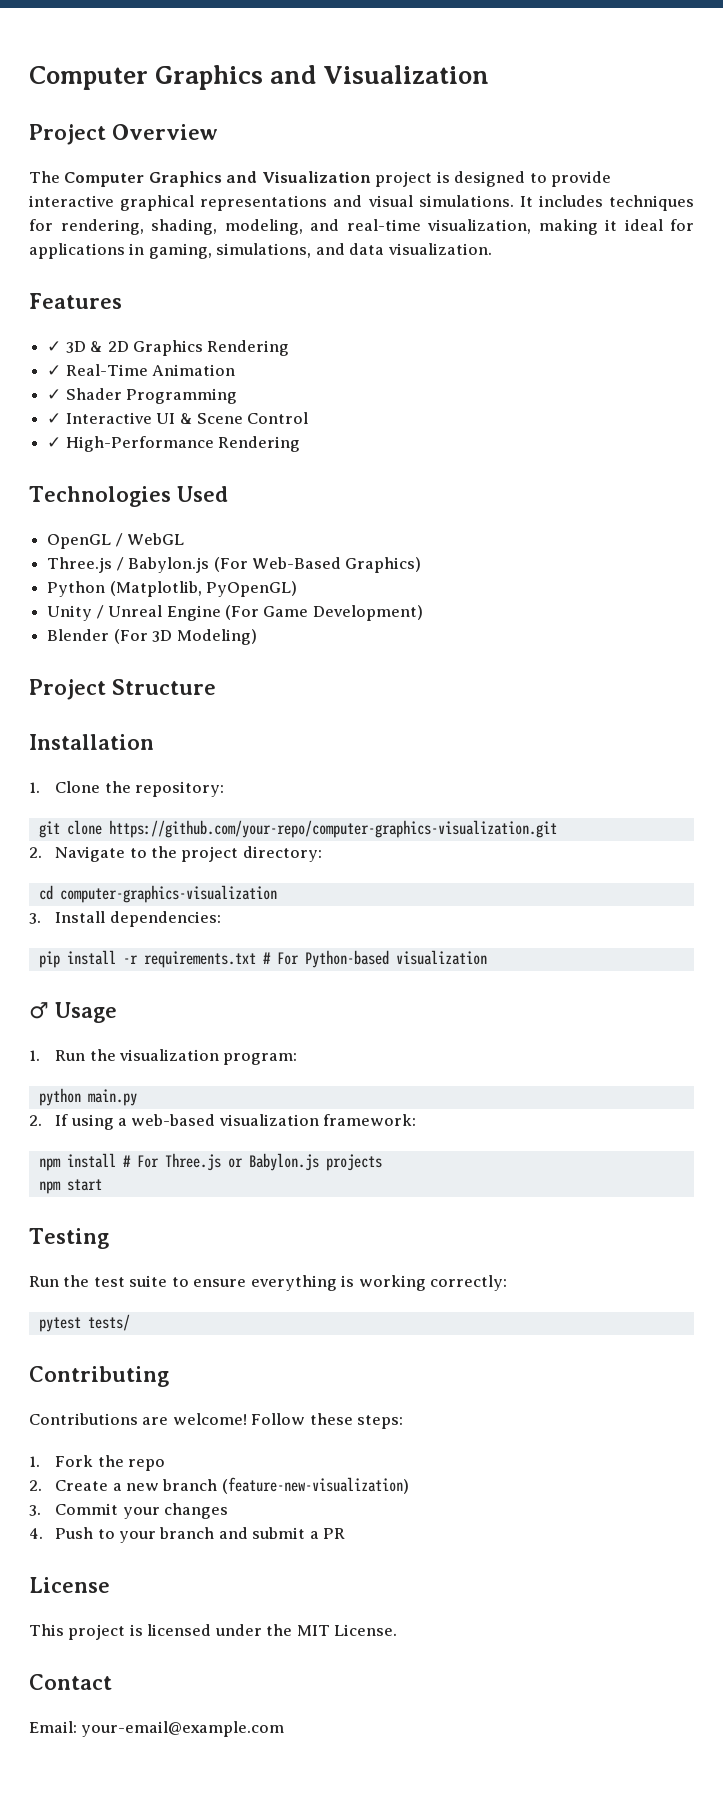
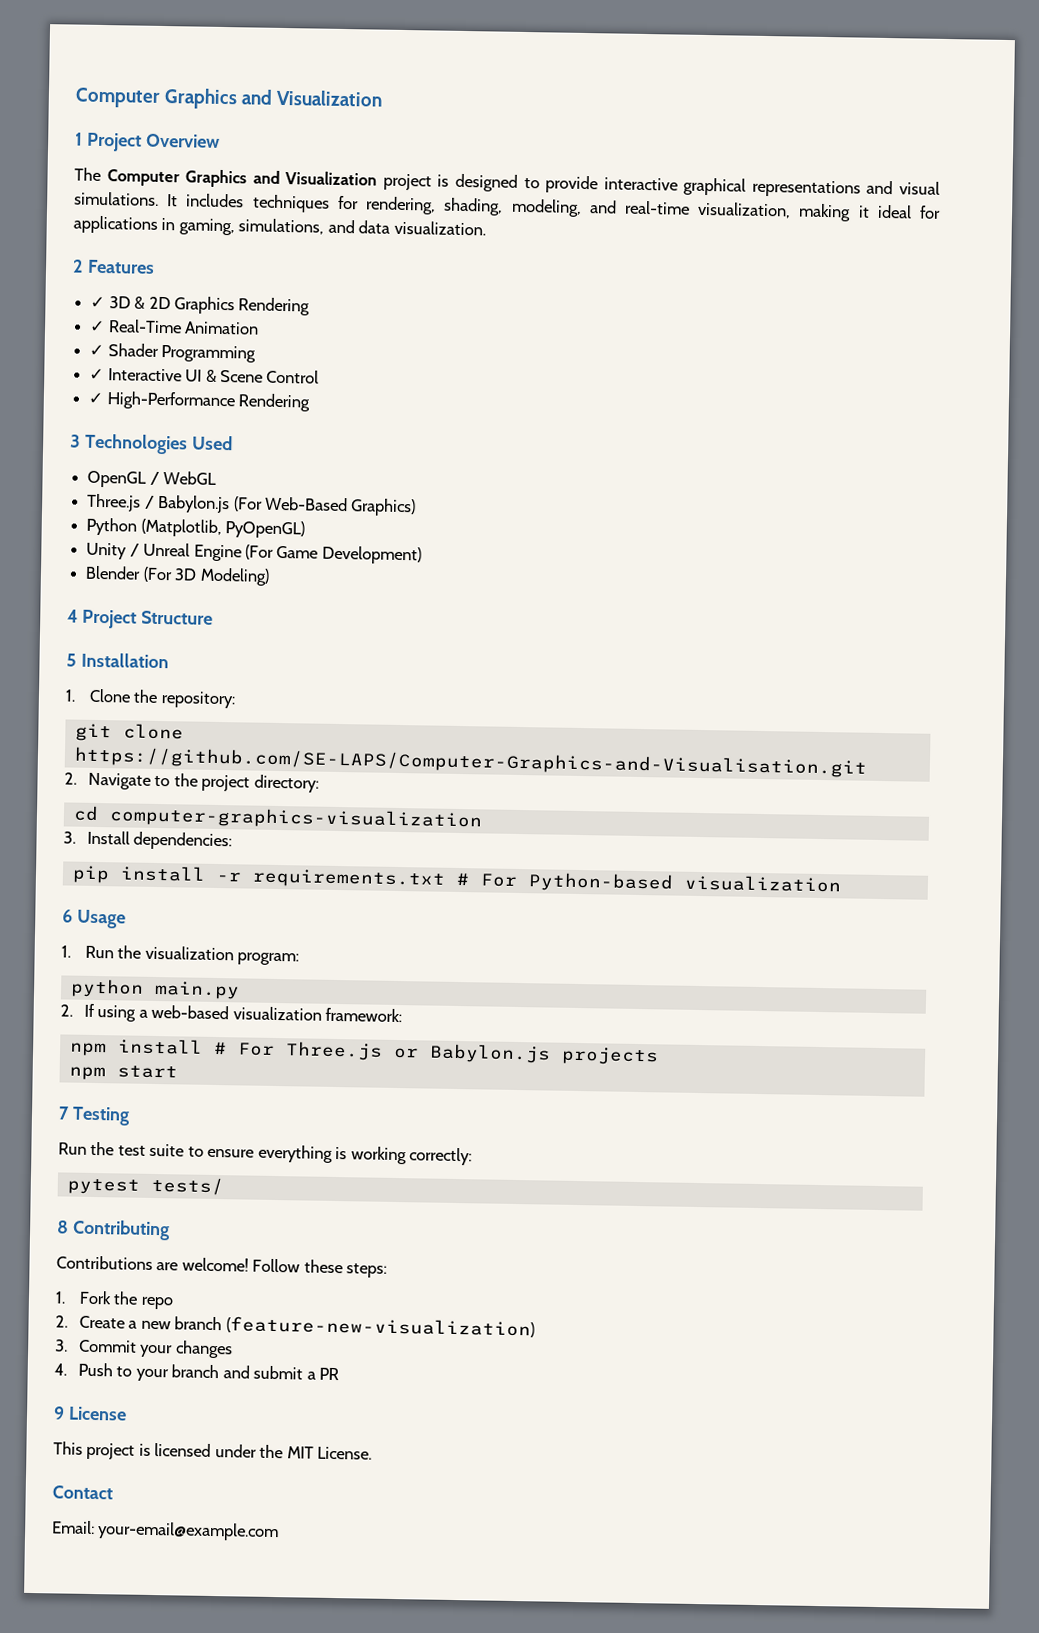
(490, 74) none -> [75,132,83,146] 1
(492, 249) none -> [72,259,84,273] 2
(301, 444) none -> [70,434,81,448] 3
(257, 637) none -> [67,609,78,623] 4
(216, 687) none -> [66,653,77,667] 5
[108,820,557,838] https://github.com/your-repo/computer-graphics-visualization.git -> [73,746,867,778] https://github.com/SE-LAPS/Computer-Graphics-and-Visualisation.git
[29,1002,49,1019] ♂ -> [62,909,73,923] 6
(102, 1185) none -> [58,1106,70,1120] 7
(130, 1322) none -> [57,1220,69,1234] 8
(346, 1533) none -> [53,1406,65,1420] 9

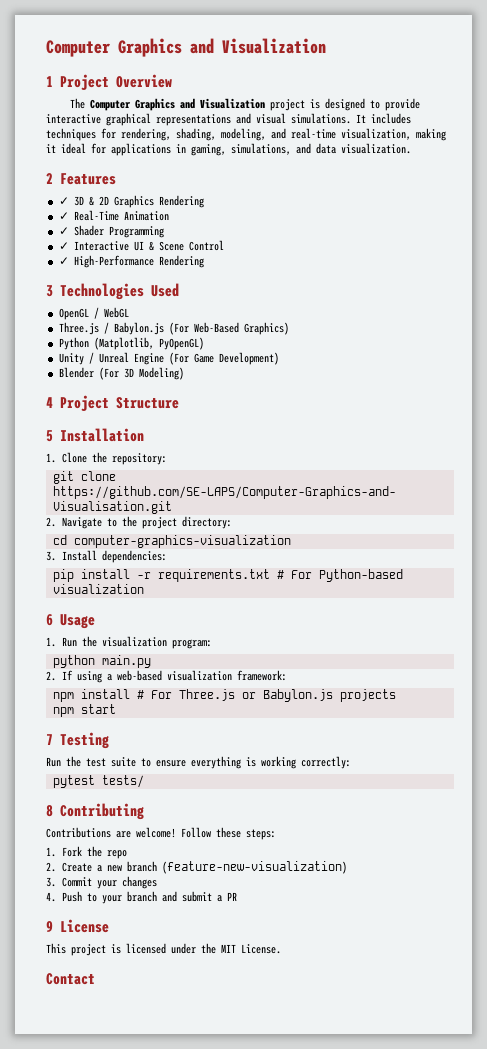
[52,1520,280,1542] // Email: your-email@example.com -> (95, 979) none

